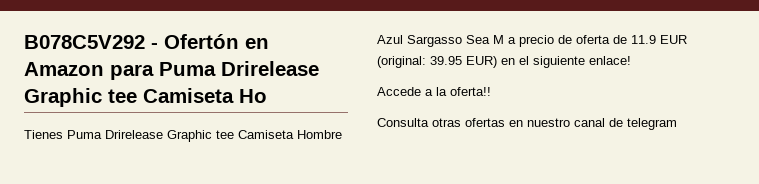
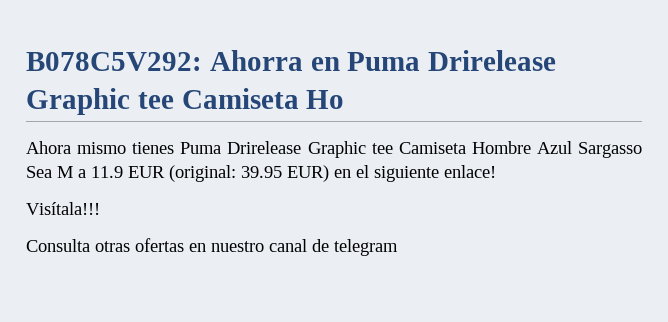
[24,34,269,49] [24,62,154,80] B078C5V292 - Ofertón en Amazon para -> [26,50,340,71] B078C5V292: Ahorra en
[24,130,63,139] Tienes -> [26,141,175,154] Ahora mismo tienes
[519,35,627,47] precio de oferta de -> (86, 173) none
[377,87,491,96] Accede a la oferta!! -> [26,202,100,215] Visítala!!!

